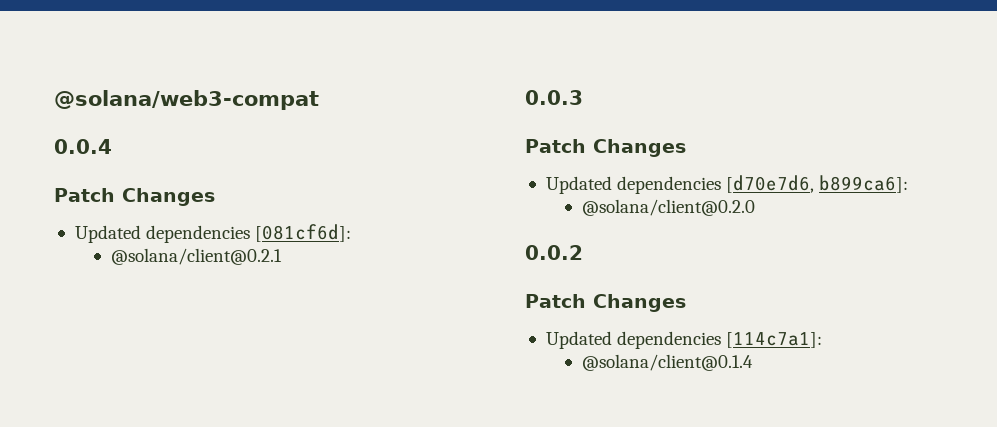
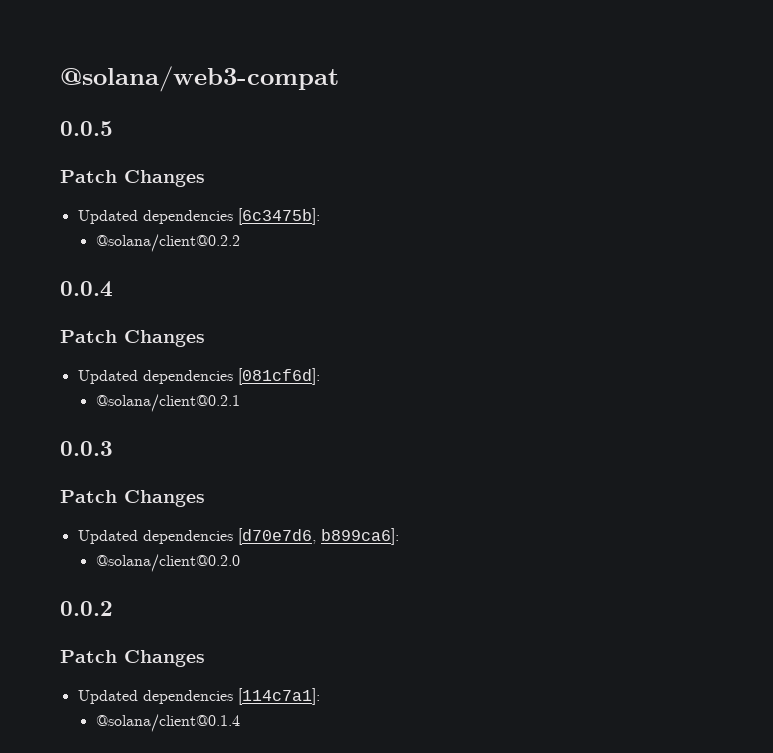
(319, 100) none -> [60,121,113,136] [60,170,205,187] [77,208,320,225] [95,234,240,252] // 0.0.5 // Patch Changes // Updated dependencies [6c3475b]: // @solana/client@0.2.2

